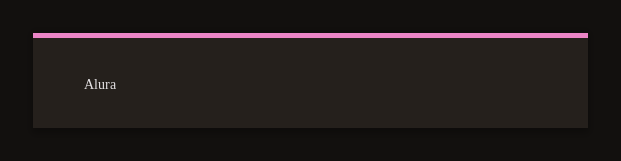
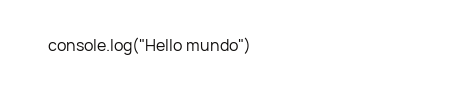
[84,79,117,89] Alura -> [48,37,252,55] console.log("Hello mundo")

